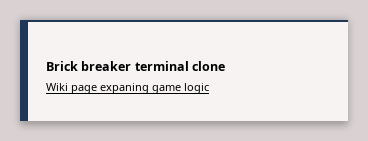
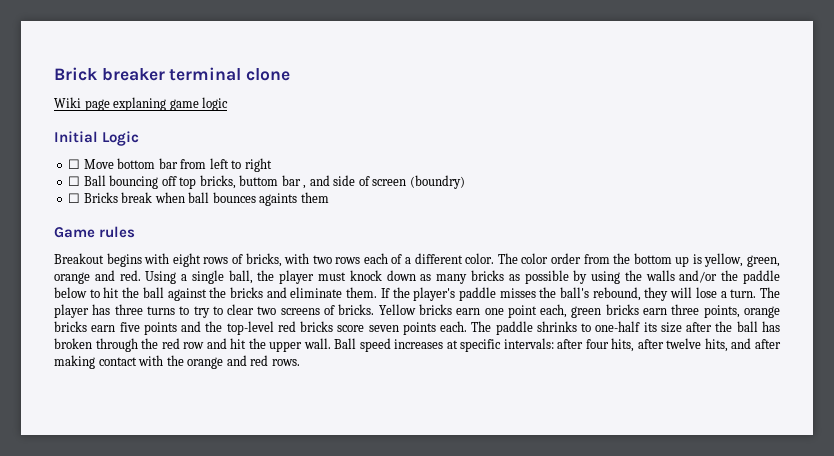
[100,83,149,94] expaning -> [113,97,167,111] explaning
(209, 88) none -> [54,131,140,146] [68,158,272,172] [68,175,465,189] [68,192,329,206] [54,226,136,238] [54,253,781,267] [54,270,780,284] [54,287,781,301] [54,304,781,318] [54,321,780,335] [54,338,781,352] [54,355,300,369] // Initial Logic // ☐ Move bottom bar from left to right // ☐ Ball bouncing off top bricks, buttom bar , and side of screen (boundry) // ☐ Bricks break when ball bounces againts them // Game rules // Breakout begins with eight rows of bricks, with two rows each of a different color. The color order from the bottom up is yellow, green, orange and red. Using a single ball, the player must knock down as many bricks as possible by using the walls and/or the paddle below to hit the ball against the bricks and eliminate them. If the player's paddle misses the ball's rebound, they will lose a turn. The player has three turns to try to clear two screens of bricks. Yellow bricks earn one point each, green bricks earn three points, orange bricks earn five points and the top-level red bricks score seven points each. The paddle shrinks to one-half its size after the ball has broken through the red row and hit the upper wall. Ball speed increases at specific intervals: after four hits, after twelve hits, and after making contact with the orange and red rows.

